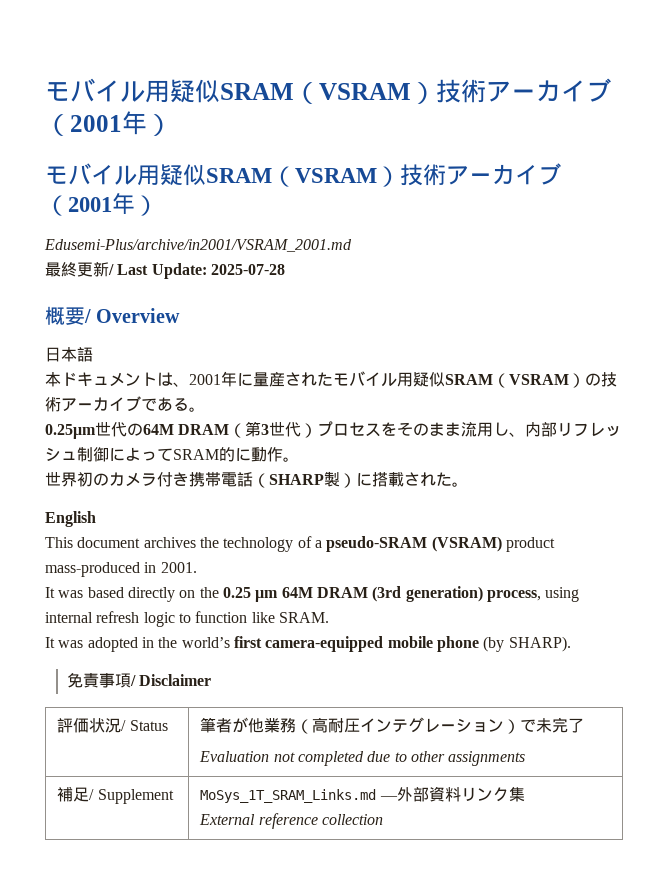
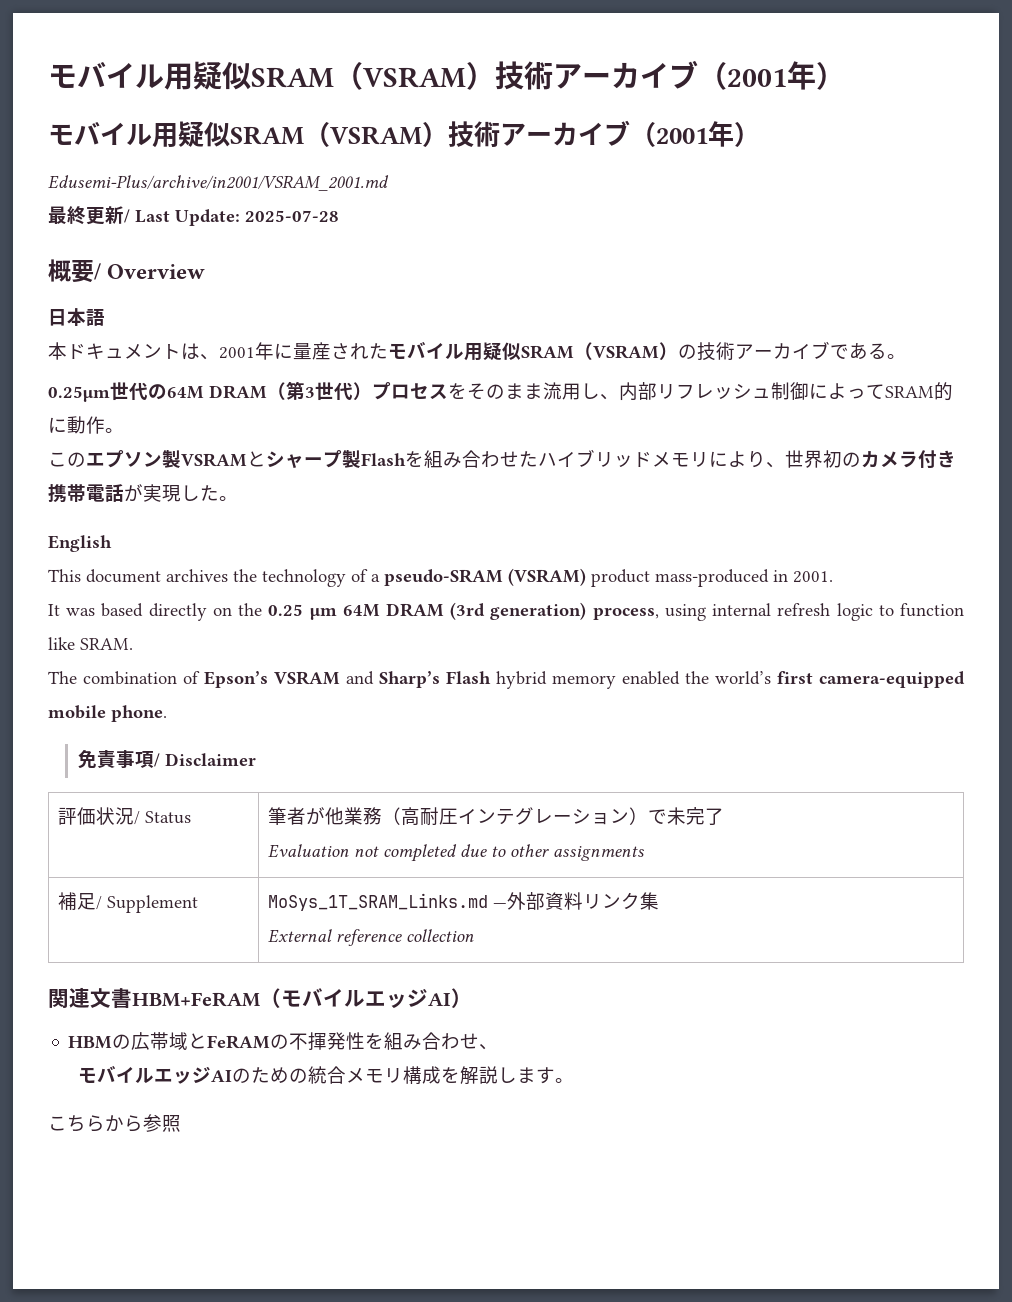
(299, 459) none -> [48,449,785,468] このエプソン製VSRAMとシャープ製Flashを組み合わせたハイブリッドメモリにより、
[253,471,436,488] （SHARP製）に搭載され -> [124,484,200,502] が実現し
[45,637,154,652] It was adopted in -> [48,671,680,689] The combination of Epson’s VSRAM and Sharp’s Flash hybrid memory enabled
[436,636,571,652] phone (by SHARP). -> [111,705,167,722] phone.
(383, 819) none -> [48,987,472,1009] [68,1032,499,1051] [78,1066,575,1085] [48,1114,181,1132] // 関連文書HBM+FeRAM（モバイルエッジAI） // HBMの広帯域とFeRAMの不揮発性を組み合わせ、 // モバイルエッジAIのための統合メモリ構成を解説します。 // こちらから参照

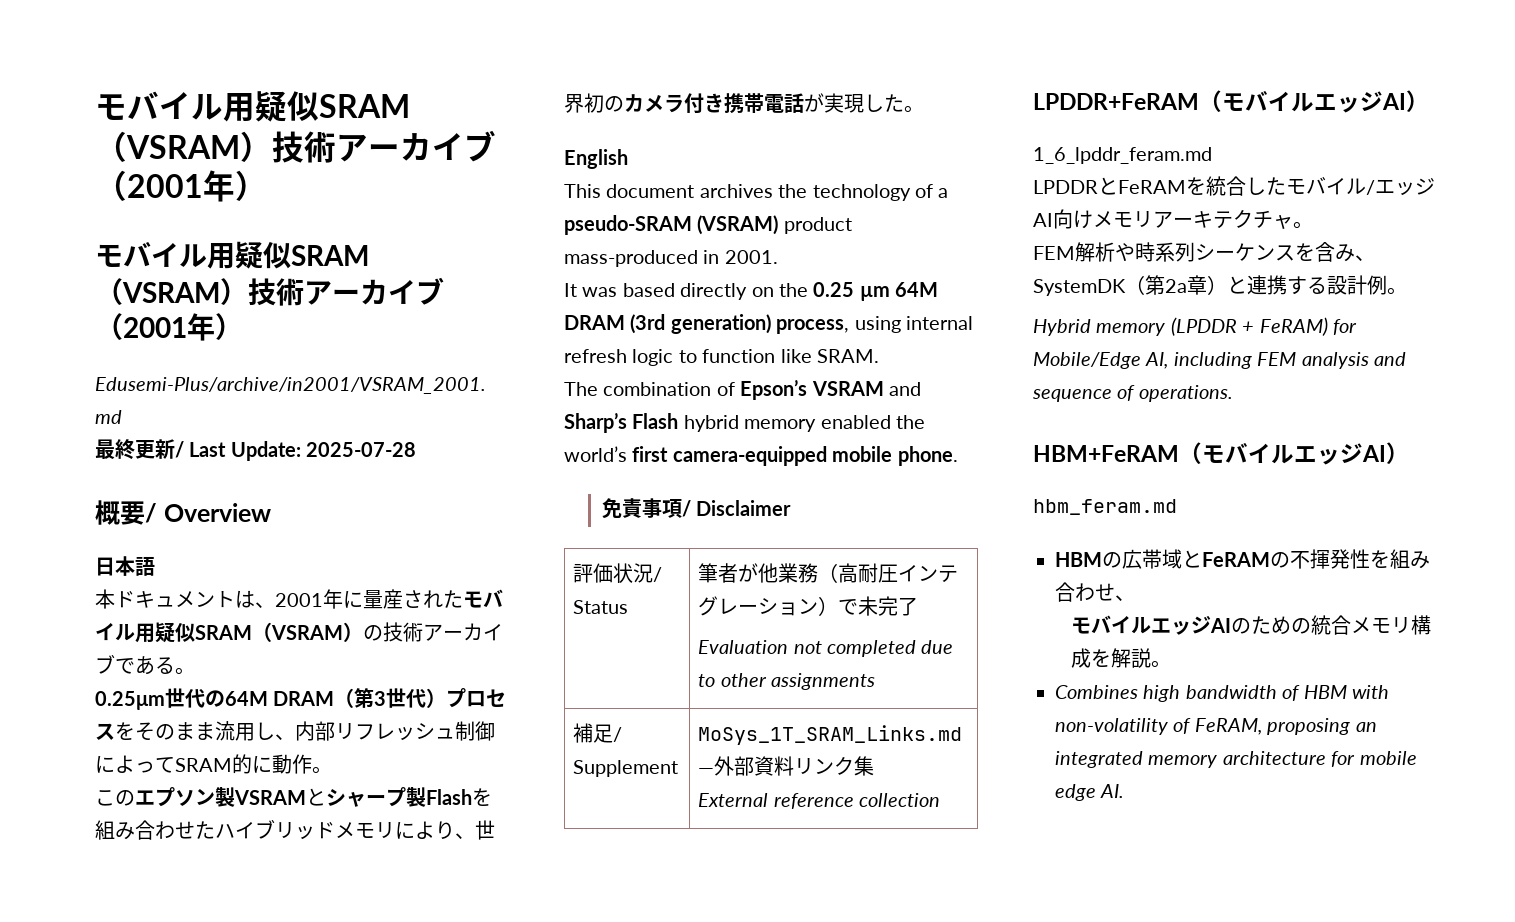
[48,987,132,1009] 関連文書 -> [1033,90,1429,113] [1033,147,1212,164] [1033,176,1435,196] [1033,209,1313,229] [1033,242,1375,262] [1033,275,1407,296] [1033,317,1357,336] [1033,352,1406,369] [1032,385,1233,402] LPDDR+FeRAM（モバイルエッジAI） // 1_6_lpddr_feram.md // LPDDRとFeRAMを統合したモバイル/エッジAI向けメモリアーキテクチャ。 // FEM解析や時系列シーケンスを含み、SystemDK（第2a章）と連携する設計例。 // Hybrid memory (LPDDR + FeRAM) for Mobile/Edge AI, including FEM analysis and sequence of operations. //
(472, 998) none -> [1033,499,1177,515] // hbm_feram.md
[498,1067,575,1084] [48,1114,181,1132] します。 // こちらから参照 -> [1150,660,1171,668] [1055,685,1389,702] [1055,718,1377,735] [1055,751,1417,768] [1055,784,1125,801] 。 // Combines high bandwidth of HBM with non-volatility of FeRAM, proposing an integrated memory architecture for mobile edge AI.

